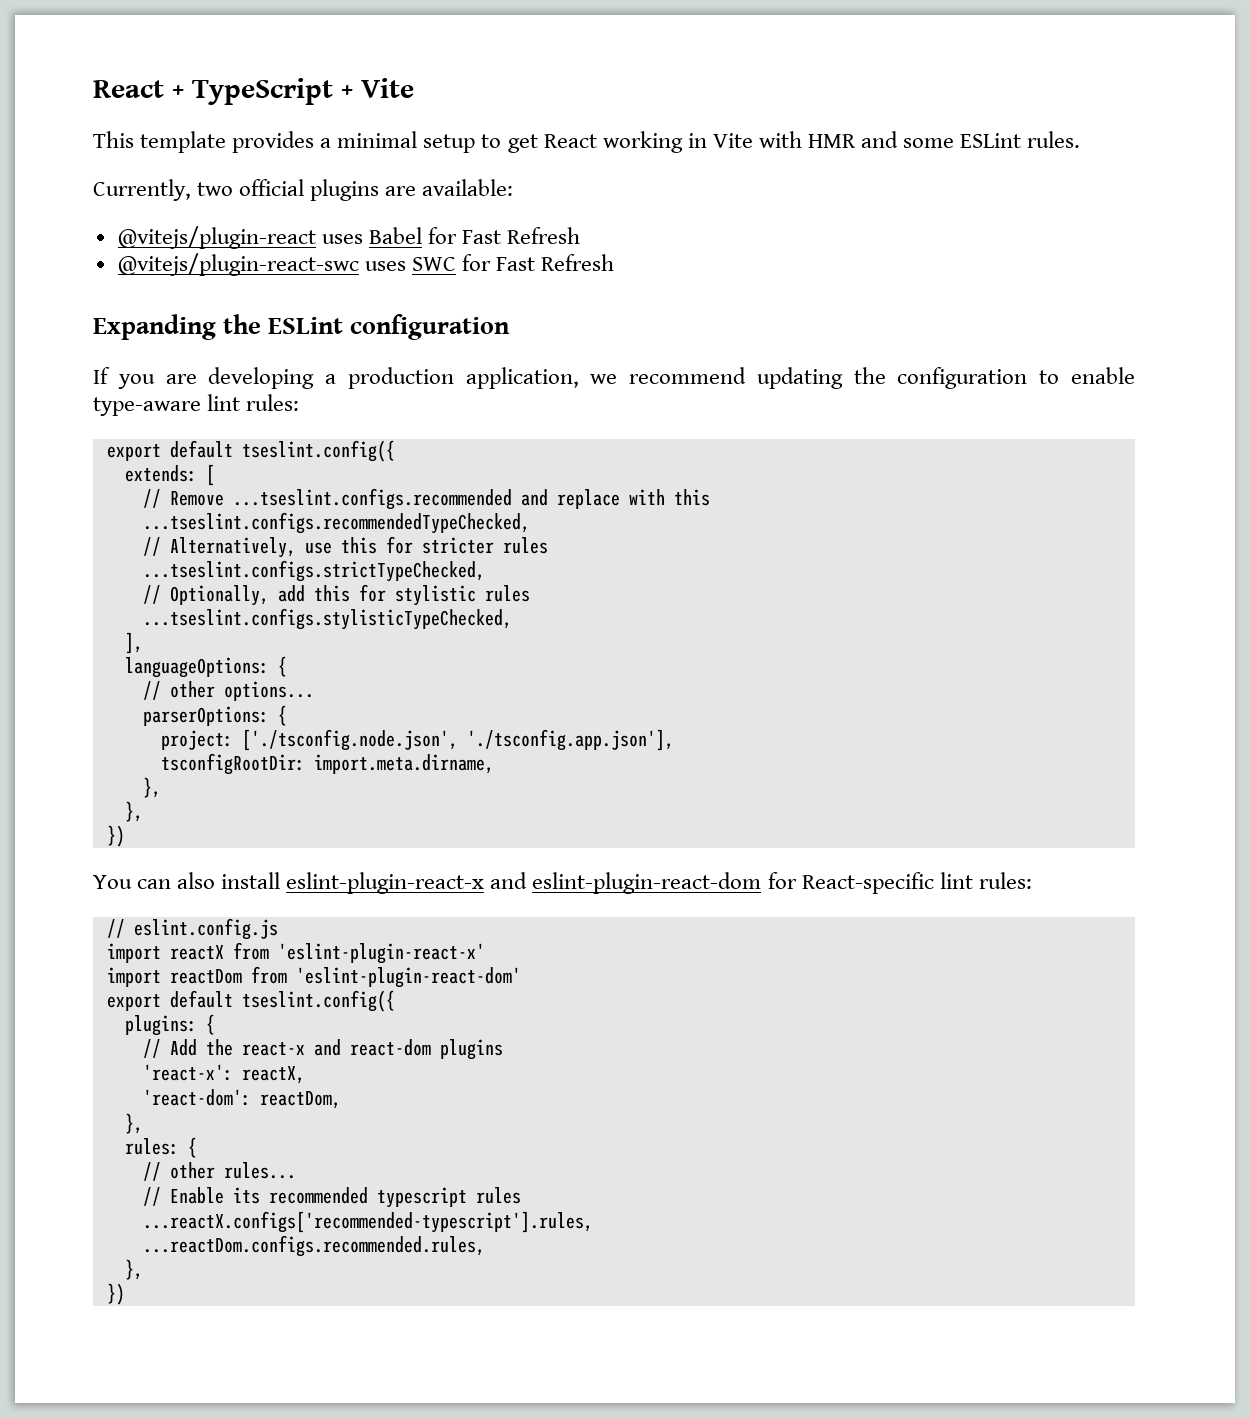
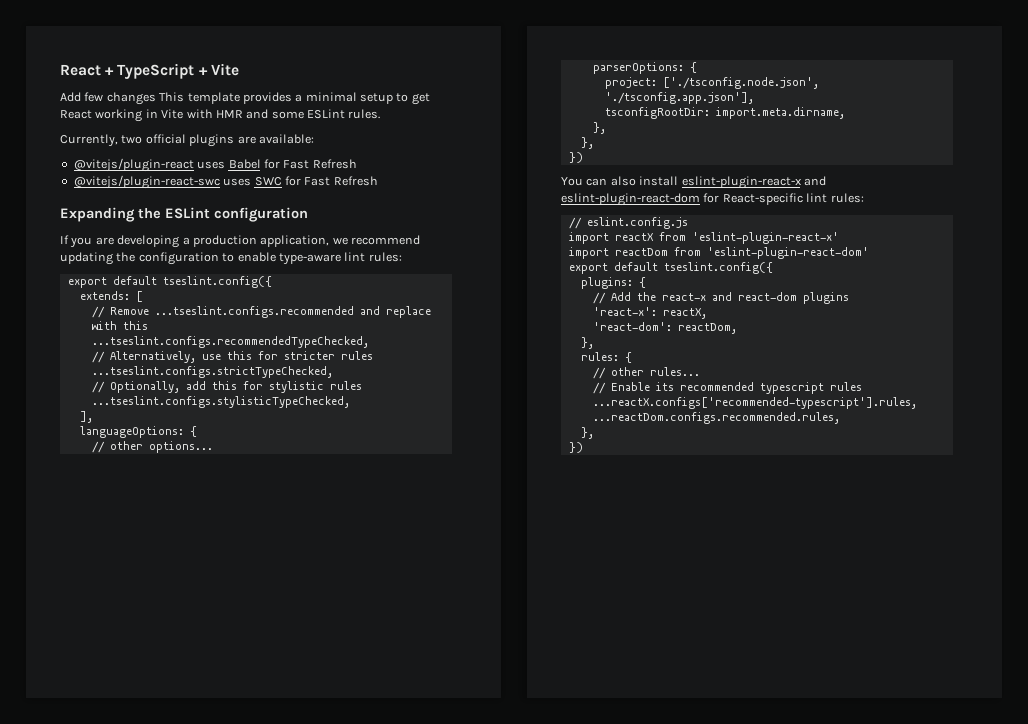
(414, 88) none -> [60,92,156,105] Add few changes

